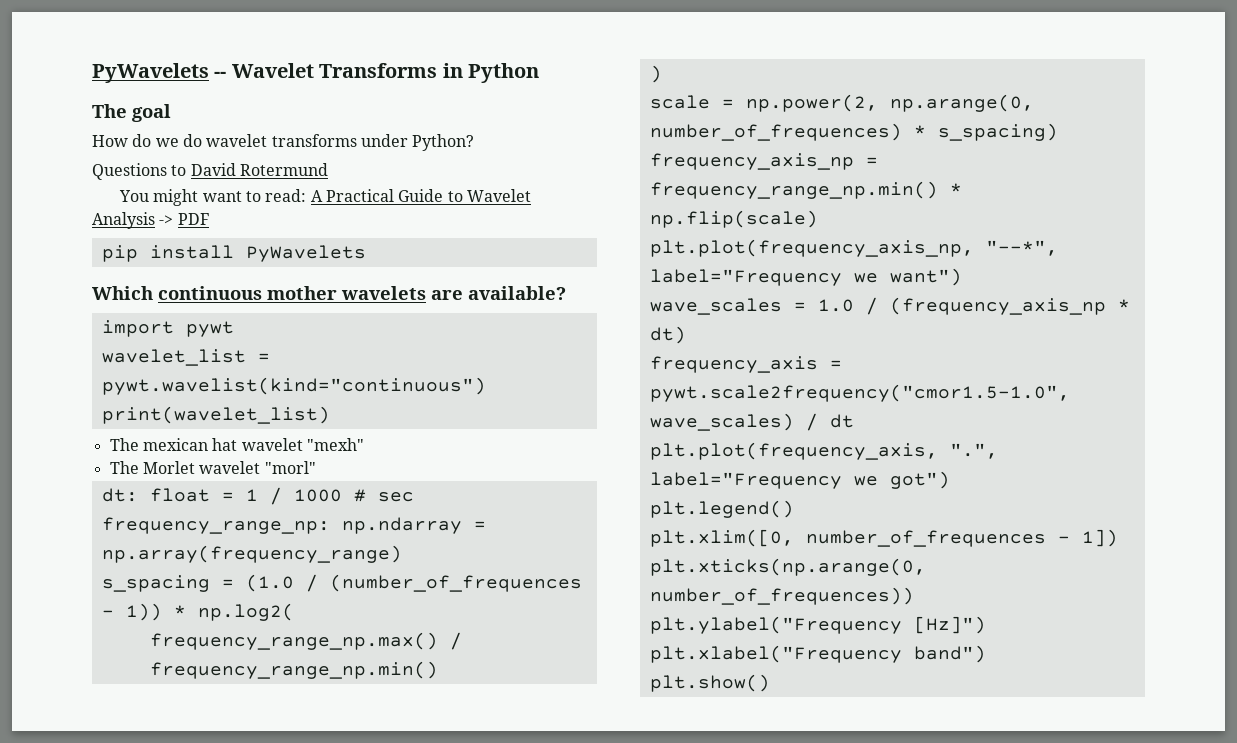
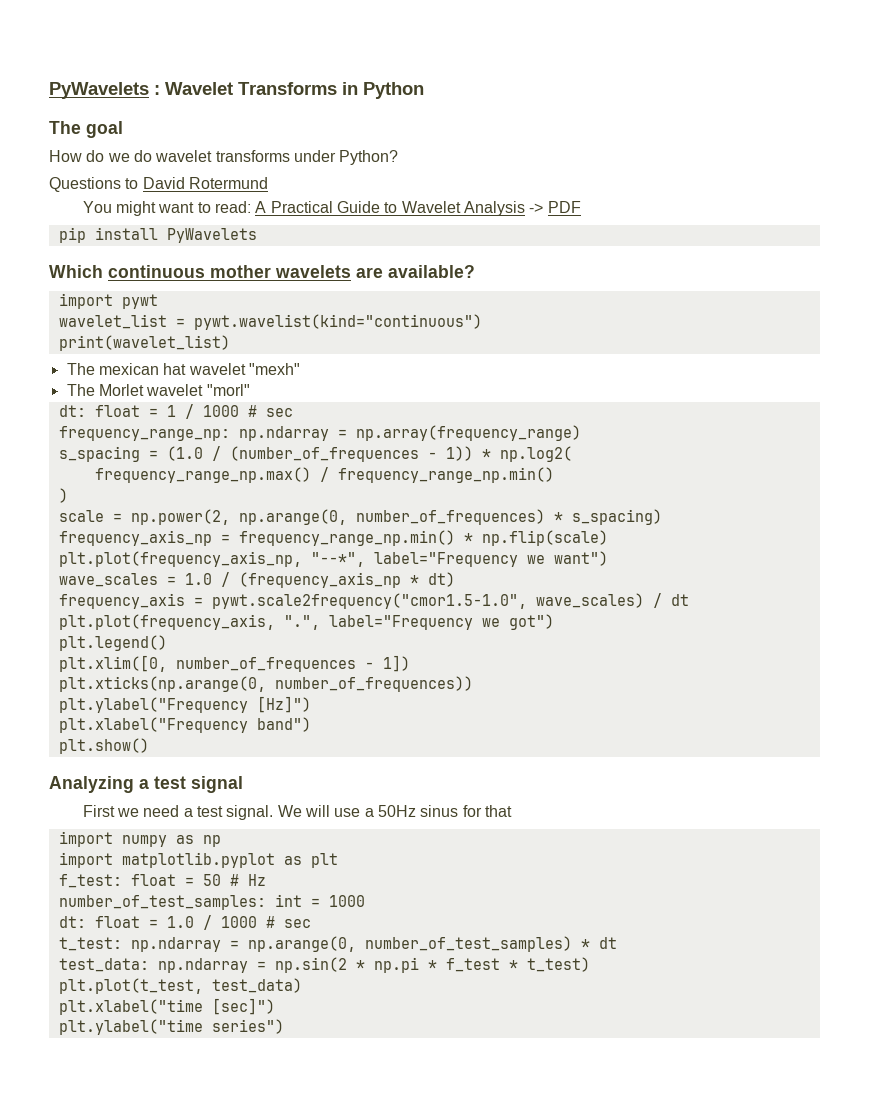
[92,63,227,83] PyWavelets -- -> [49,82,160,99] PyWavelets :
(770, 683) none -> [49,776,243,793] [82,805,512,820] [58,831,221,847] [58,852,338,868] [58,874,266,888] [58,894,365,910] [58,915,311,930] [58,936,617,952] [58,957,590,973] [58,978,302,994] [58,998,275,1015] [58,1019,284,1035] // Analyzing a test signal // First we need a test signal. We will use a 50Hz sinus for that // import numpy as np // import matplotlib.pyplot as plt // f_test: float = 50 # Hz // number_of_test_samples: int = 1000 // dt: float = 1.0 / 1000 # sec // t_test: np.ndarray = np.arange(0, number_of_test_samples) * dt // test_data: np.ndarray = np.sin(2 * np.pi * f_test * t_test) // plt.plot(t_test, test_data) // plt.xlabel("time [sec]") // plt.ylabel("time series")

